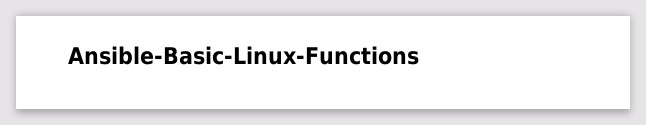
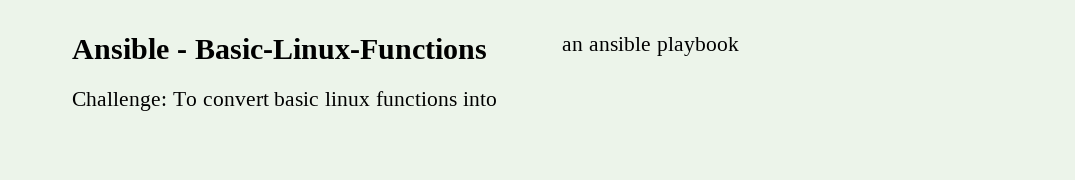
[68,46,419,65] Ansible-Basic-Linux-Functions -> [72,38,488,59] [72,91,497,111] [562,37,739,56] Ansible - Basic-Linux-Functions // Challenge: To convert basic linux functions into an ansible playbook

